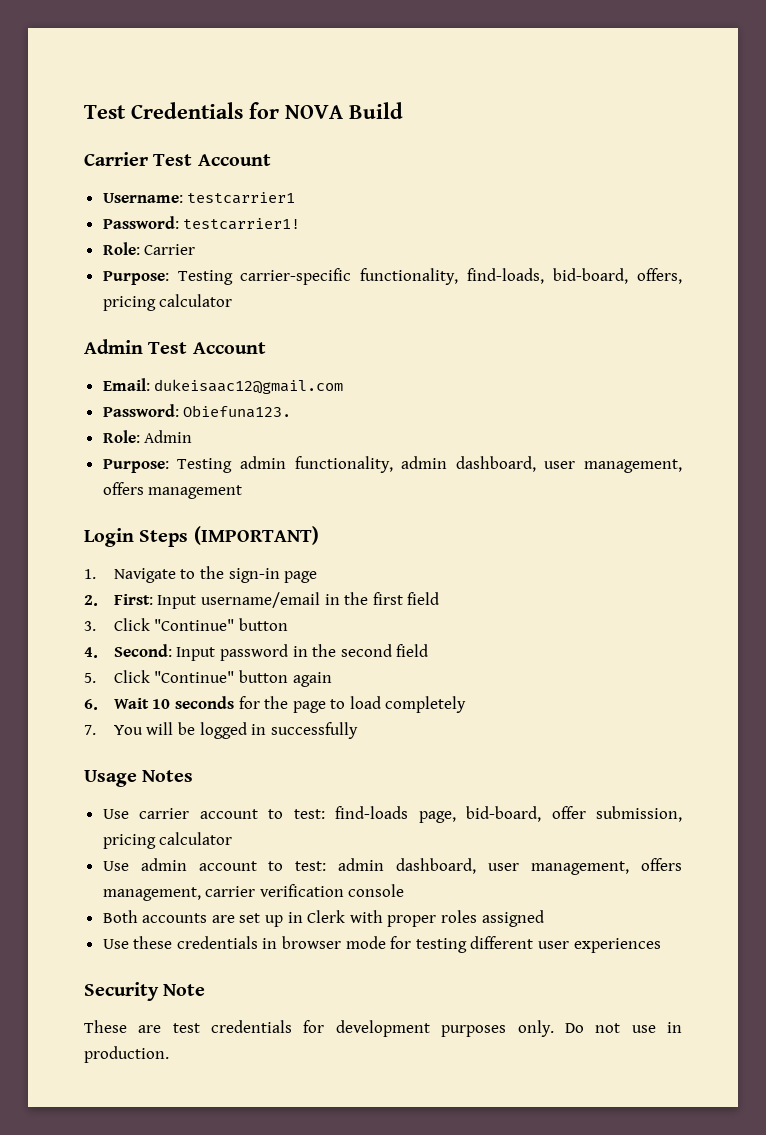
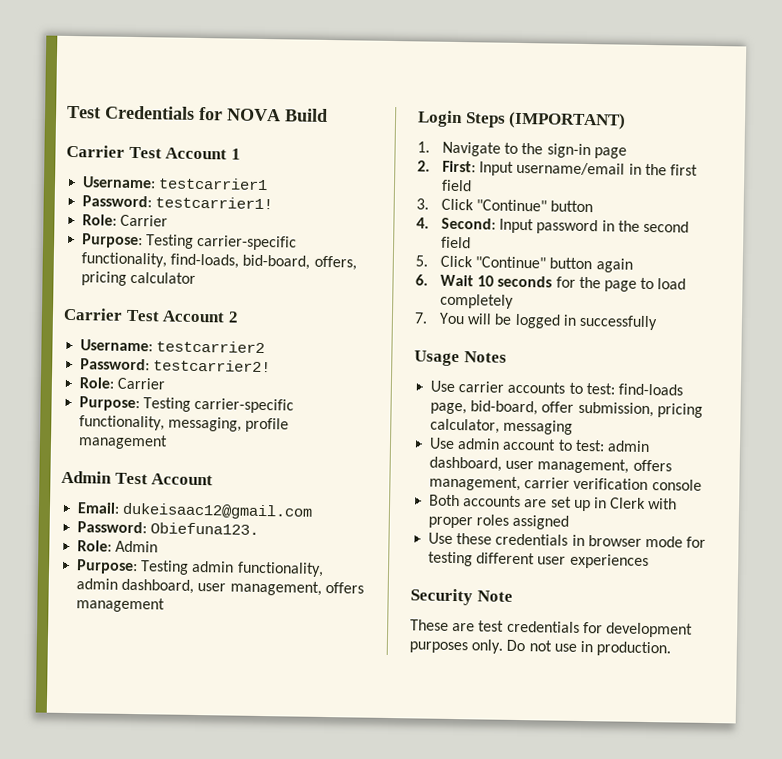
(271, 160) none -> [230,148,241,160] 1
(233, 300) none -> [63,307,239,323] [80,339,266,354] [80,358,272,373] [79,377,166,390] [79,396,295,414] [79,415,290,433] [78,434,169,450] // Carrier Test Account 2 // Username: testcarrier2 // Password: testcarrier2! // Role: Carrier // Purpose: Testing carrier-specific functionality, messaging, profile management
[199,809,258,819] account -> [507,381,566,394] accounts
[159,832,233,845] calculator -> [430,418,574,435] calculator, messaging

